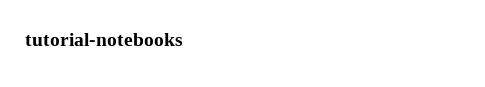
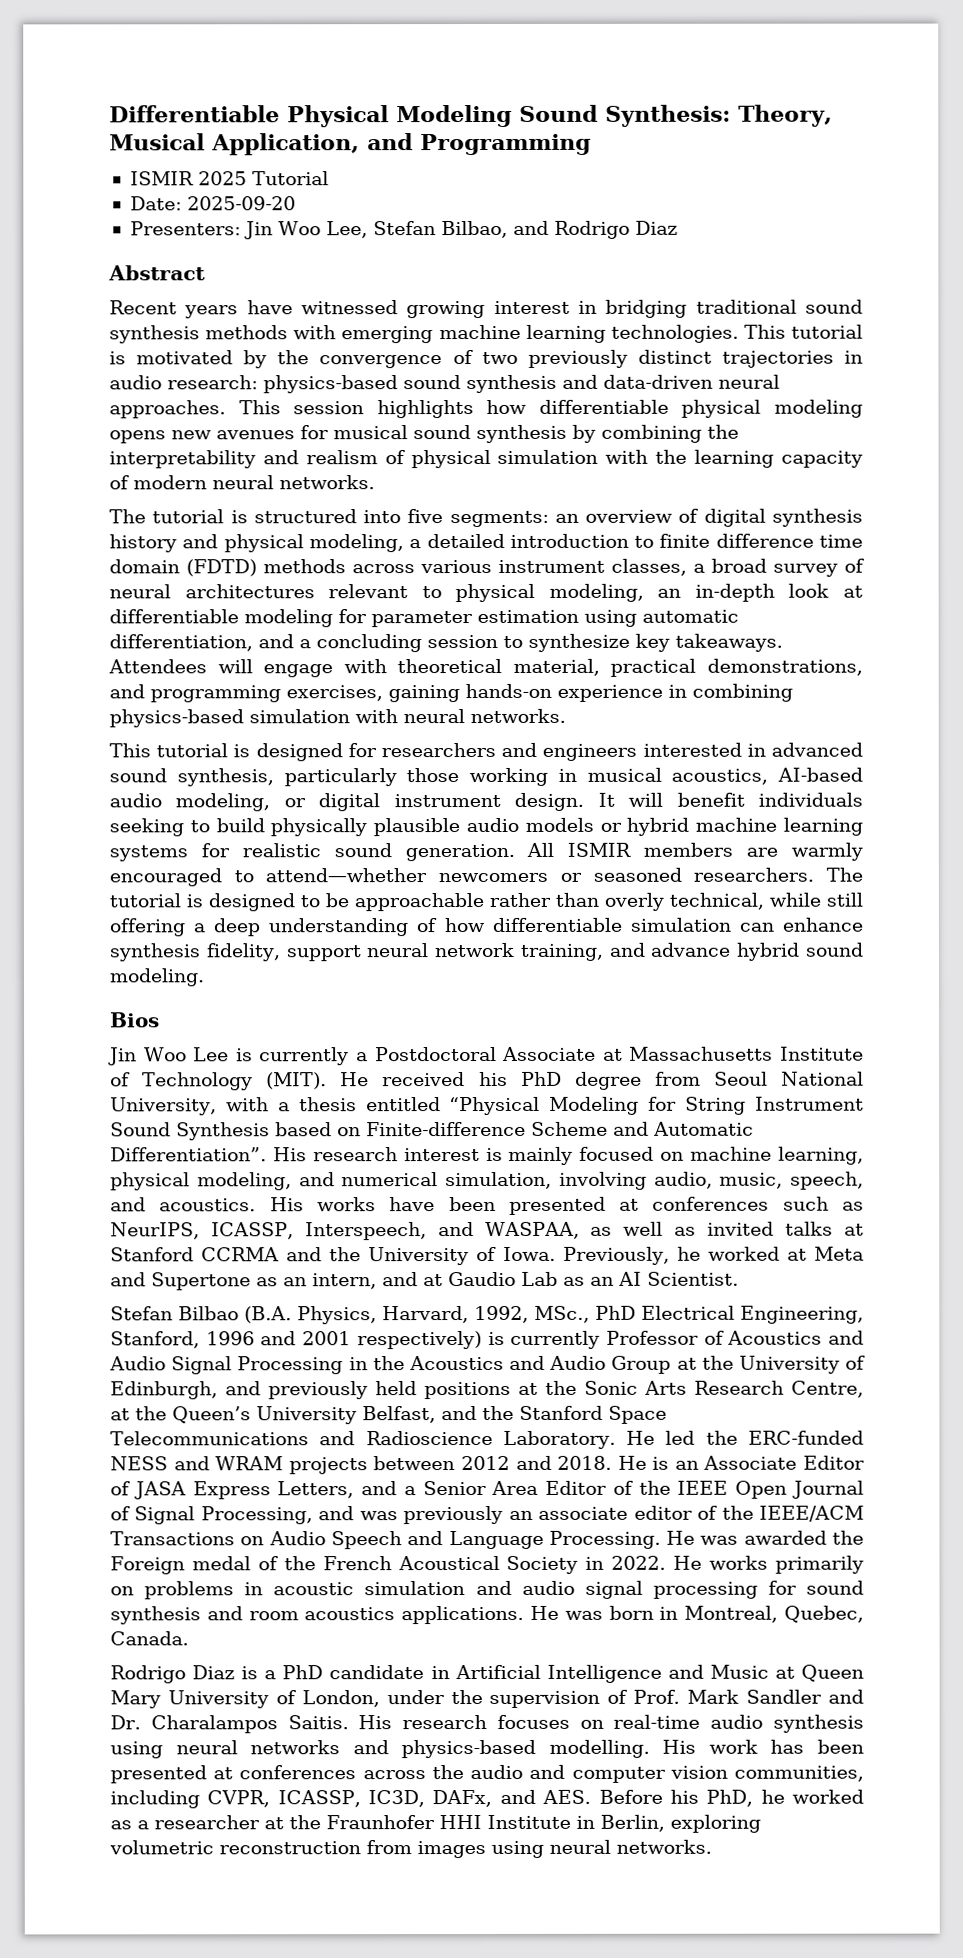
[25,33,183,46] tutorial-notebooks -> [109,104,833,128] [109,133,591,156] [129,171,329,186] [129,196,296,211] [129,220,678,240] [108,265,206,281] [109,299,863,319] [109,324,863,344] [109,349,864,369] [109,374,780,394] [109,399,863,419] [109,424,739,444] [109,449,864,469] [109,475,375,490] [109,508,863,528] [109,533,863,553] [109,558,865,577] [109,583,863,603] [109,609,739,628] [109,633,783,653] [108,658,863,678] [109,683,793,703] [109,708,566,728] [109,742,863,762] [109,767,863,787] [109,792,864,812] [109,817,863,837] [109,842,864,862] [109,867,863,887] [109,892,863,912] [109,917,863,937] [109,942,863,962] [109,968,205,987] [110,1012,160,1028] [108,1046,864,1066] [110,1071,864,1091] [110,1096,864,1116] [110,1121,754,1141] [110,1146,865,1165] [110,1171,864,1191] [110,1196,864,1215] [110,1221,864,1241] [110,1246,864,1266] [110,1271,739,1291] [110,1305,864,1325] [110,1330,864,1350] [109,1355,866,1375] [110,1380,864,1400] [110,1405,667,1425] [110,1430,864,1449] [110,1455,865,1475] [110,1480,864,1500] [110,1505,865,1525] [110,1530,864,1550] [110,1555,865,1575] [110,1580,865,1600] [110,1605,864,1625] [110,1631,189,1646] [110,1664,865,1684] [110,1689,865,1709] [110,1714,864,1734] [110,1739,864,1759] [110,1764,864,1784] [110,1789,864,1809] [110,1814,761,1833] [109,1839,712,1859] Differentiable Physical Modeling Sound Synthesis: Theory, Musical Application, and Programming // ISMIR 2025 Tutorial // Date: 2025-09-20 // Presenters: Jin Woo Lee, Stefan Bilbao, and Rodrigo Diaz // Abstract // Recent years have witnessed growing interest in bridging traditional sound synthesis methods with emerging machine learning technologies. This tutorial is motivated by the convergence of two previously distinct trajectories in audio research: physics-based sound synthesis and data-driven neural approaches. This session highlights how differentiable physical modeling opens new avenues for musical sound synthesis by combining the interpretability and realism of physical simulation with the learning capacity of modern neural networks. // The tutorial is structured into five segments: an overview of digital synthesis history and physical modeling, a detailed introduction to finite difference time domain (FDTD) methods across various instrument classes, a broad survey of neural architectures relevant to physical modeling, an in-depth look at differentiable modeling for parameter estimation using automatic differentiation, and a concluding session to synthesize key takeaways. Attendees will engage with theoretical material, practical demonstrations, and programming exercises, gaining hands-on experience in combining physics-based simulation with neural networks. // This tutorial is designed for researchers and engineers interested in advanced sound synthesis, particularly those working in musical acoustics, AI-based audio modeling, or digital instrument design. It will benefit individuals seeking to build physically plausible audio models or hybrid machine learning systems for realistic sound generation. All ISMIR members are warmly encouraged to attend—whether newcomers or seasoned researchers. The tutorial is designed to be approachable rather than overly technical, while still offering a deep understanding of how differentiable simulation can enhance synthesis fidelity, support neural network training, and advance hybrid sound modeling. // Bios // Jin Woo Lee is currently a Postdoctoral Associate at Massachusetts Institute of Technology (MIT). He received his PhD degree from Seoul National University, with a thesis entitled “Physical Modeling for String Instrument Sound Synthesis based on Finite-difference Scheme and Automatic Differentiation”. His research interest is mainly focused on machine learning, physical modeling, and numerical simulation, involving audio, music, speech, and acoustics. His works have been presented at conferences such as NeurIPS, ICASSP, Interspeech, and WASPAA, as well as invited talks at Stanford CCRMA and the University of Iowa. Previously, he worked at Meta and Supertone as an intern, and at Gaudio Lab as an AI Scientist. // Stefan Bilbao (B.A. Physics, Harvard, 1992, MSc., PhD Electrical Engineering, Stanford, 1996 and 2001 respectively) is currently Professor of Acoustics and Audio Signal Processing in the Acoustics and Audio Group at the University of Edinburgh, and previously held positions at the Sonic Arts Research Centre, at the Queen’s University Belfast, and the Stanford Space Telecommunications and Radioscience Laboratory. He led the ERC-funded NESS and WRAM projects between 2012 and 2018. He is an Associate Editor of JASA Express Letters, and a Senior Area Editor of the IEEE Open Journal of Signal Processing, and was previously an associate editor of the IEEE/ACM Transactions on Audio Speech and Language Processing. He was awarded the Foreign medal of the French Acoustical Society in 2022. He works primarily on problems in acoustic simulation and audio signal processing for sound synthesis and room acoustics applications. He was born in Montreal, Quebec, Canada. // Rodrigo Diaz is a PhD candidate in Artificial Intelligence and Music at Queen Mary University of London, under the supervision of Prof. Mark Sandler and Dr. Charalampos Saitis. His research focuses on real-time audio synthesis using neural networks and physics-based modelling. His work has been presented at conferences across the audio and computer vision communities, including CVPR, ICASSP, IC3D, DAFx, and AES. Before his PhD, he worked as a researcher at the Fraunhofer HHI Institute in Berlin, exploring volumetric reconstruction from images using neural networks.

